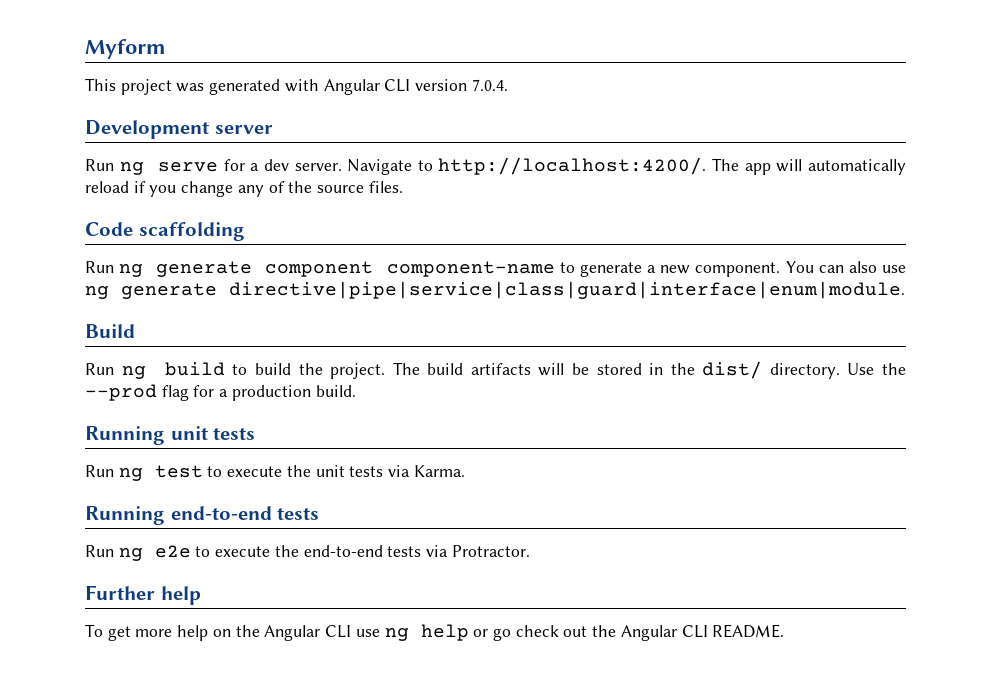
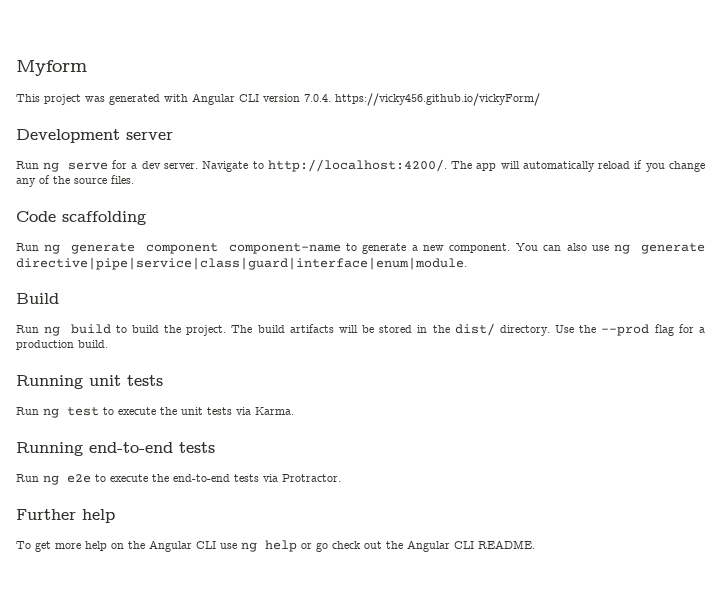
(508, 85) none -> [335,93,540,106] https://vicky456.github.io/vickyForm/

